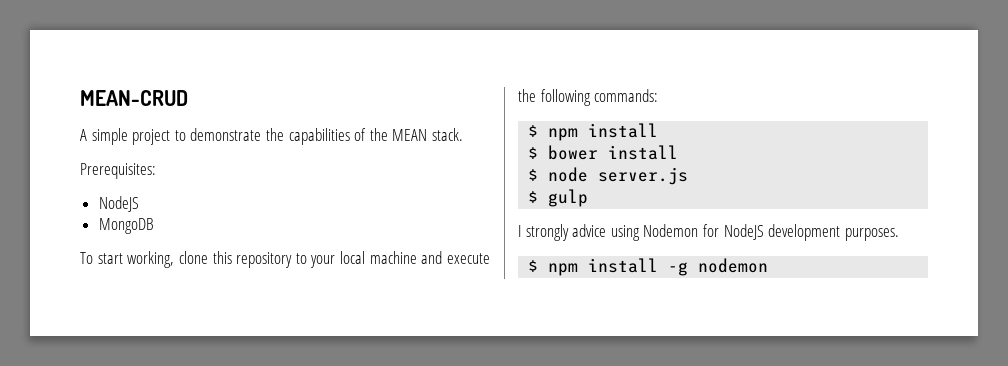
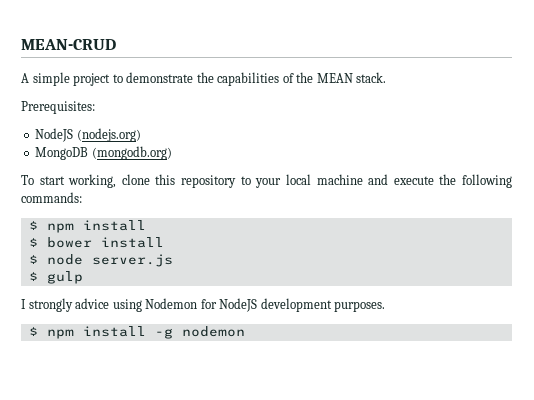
(139, 204) none -> [76,128,141,142] (nodejs.org)
(154, 226) none -> [91,146,172,160] (mongodb.org)

